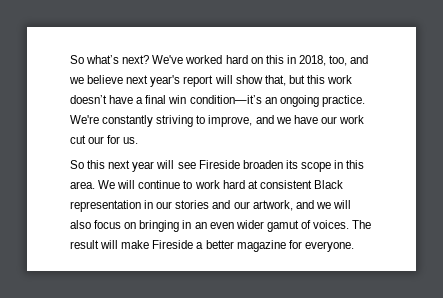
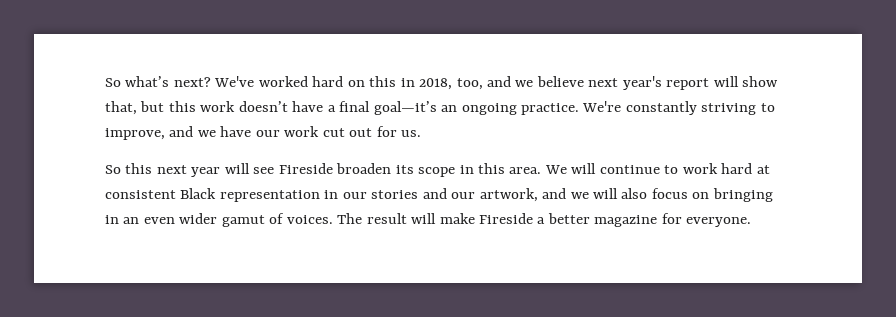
[168,95,262,104] win condition—it’s -> [373,101,437,115] goal—it’s
[88,136,105,144] our -> [349,128,373,137] out

